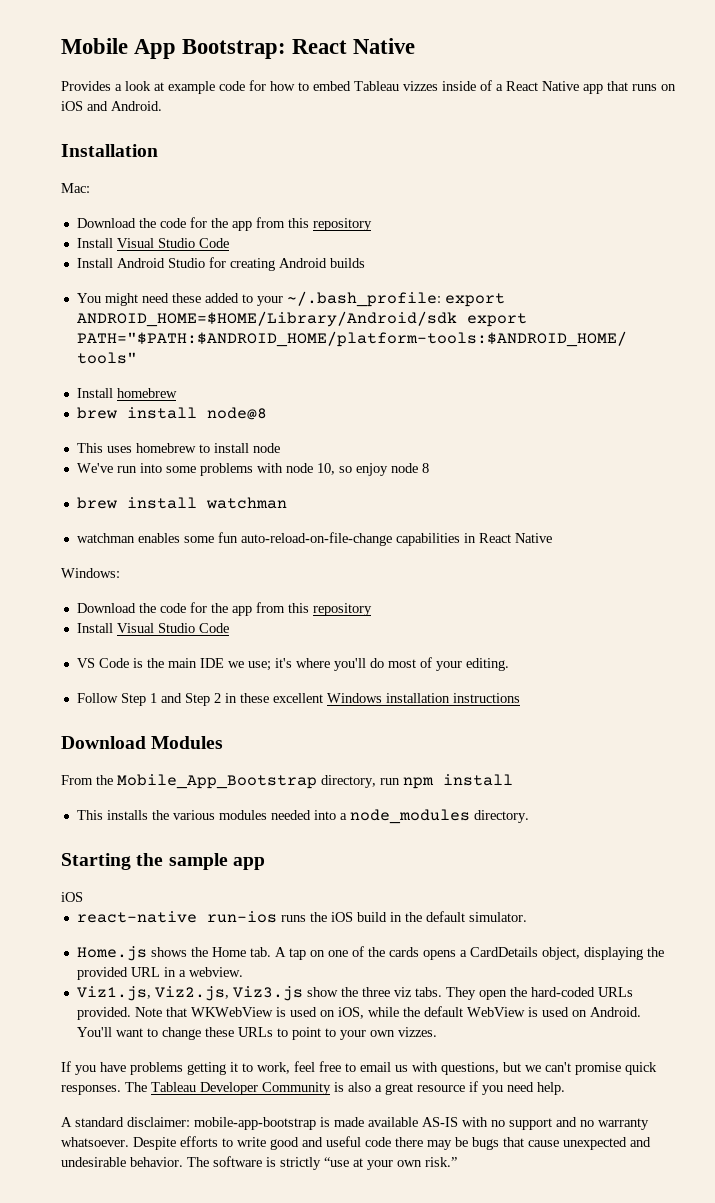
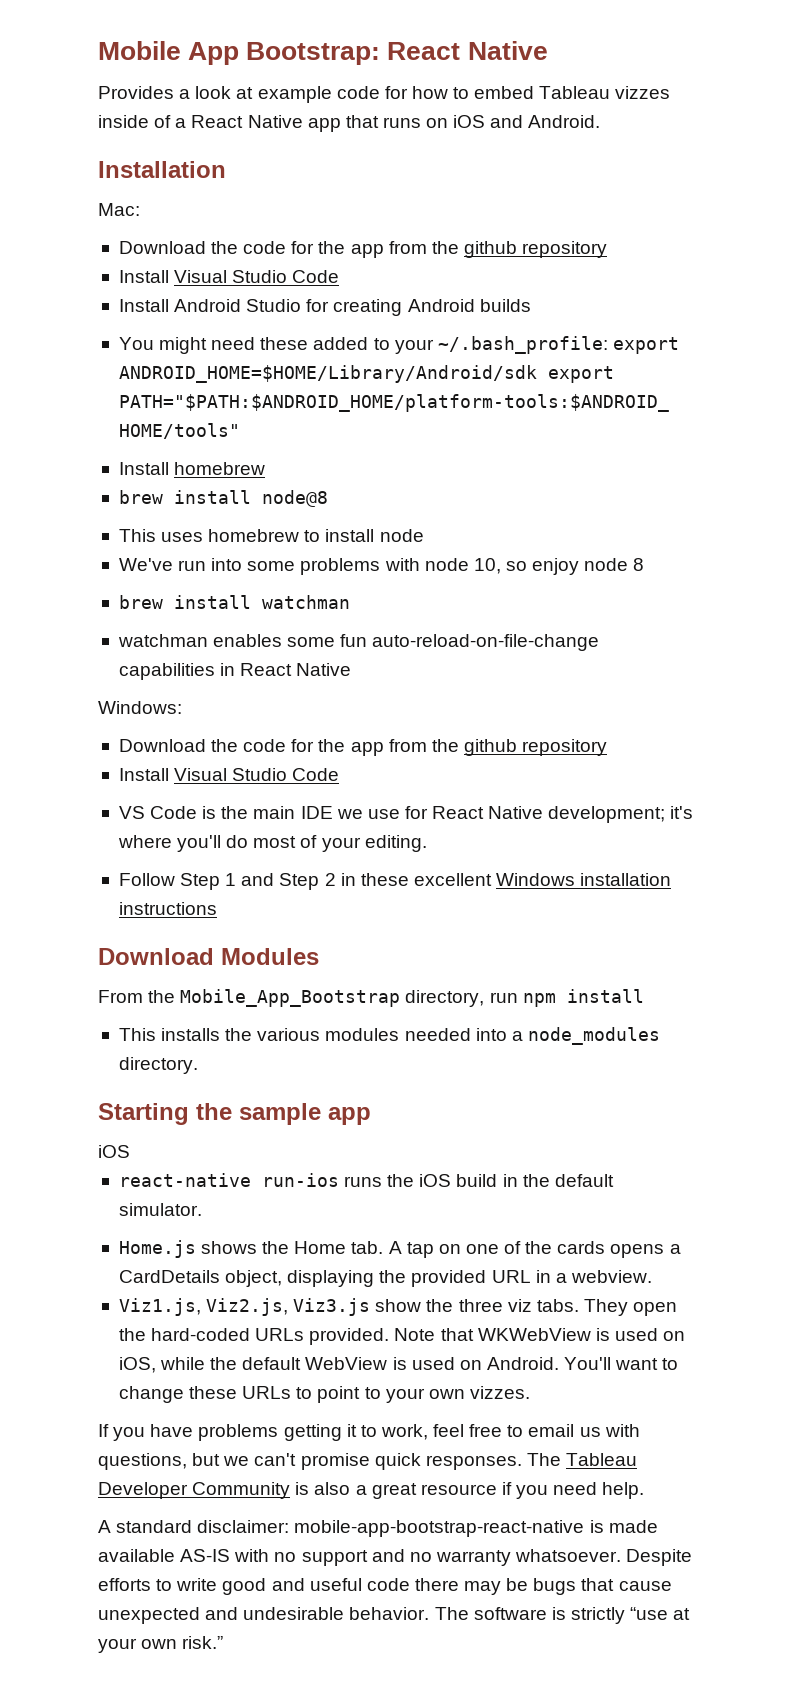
[287,218,309,228] this -> [431,241,517,258] the github
[287,603,309,613] this -> [431,739,517,756] the github
[247,661,271,671] use; -> [367,806,666,823] use for React Native development;
[194,1117,316,1130] mobile-app-bootstrap -> [294,1520,585,1537] mobile-app-bootstrap-react-native

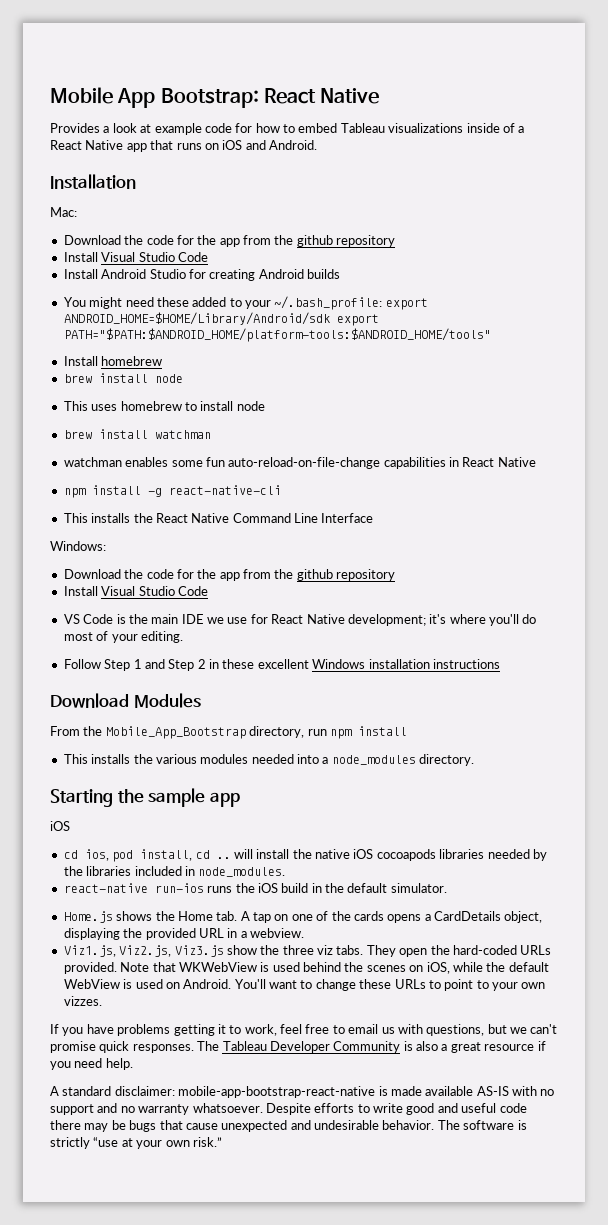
[615,86,671,99] vizzes -> [388,123,464,133] visualizations
[261,490,328,507] node@8 -> [154,374,183,383] node
[118,558,645,575] // We've run into some problems with node 10, so enjoy node 8 -> (265, 406) none
(352, 669) none -> [63,485,281,498] [63,513,374,523] // npm install -g react-native-cli // This installs the React Native Command Line Interface
(130, 1151) none -> [63,849,547,862] [63,866,286,877] // cd ios, pod install, cd .. will install the native iOS cocoapods libraries needed by the libraries included in node_modules.
(658, 1334) none -> [303,962,406,972] behind the scenes

